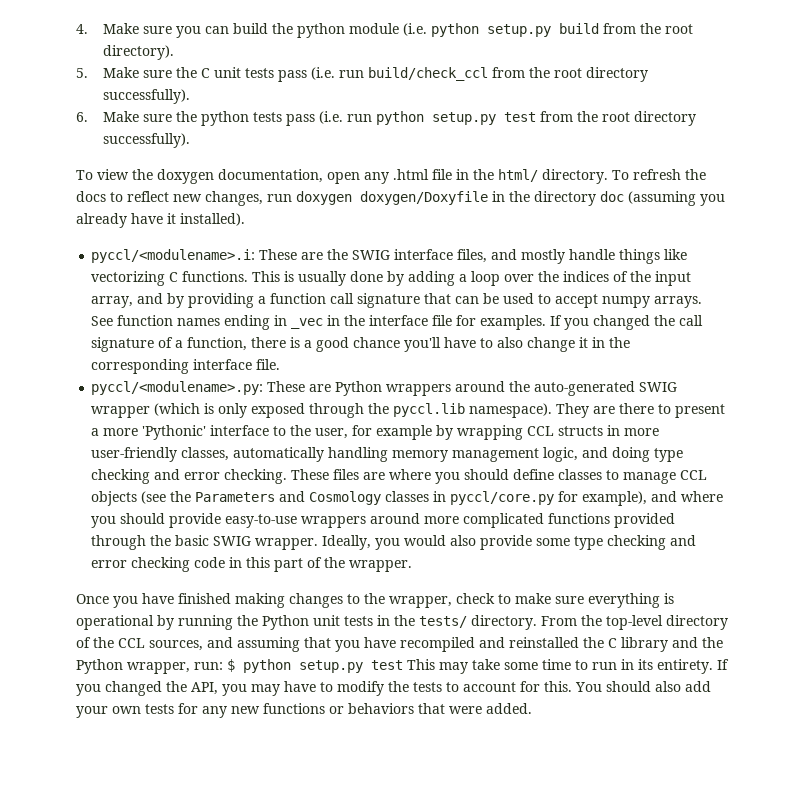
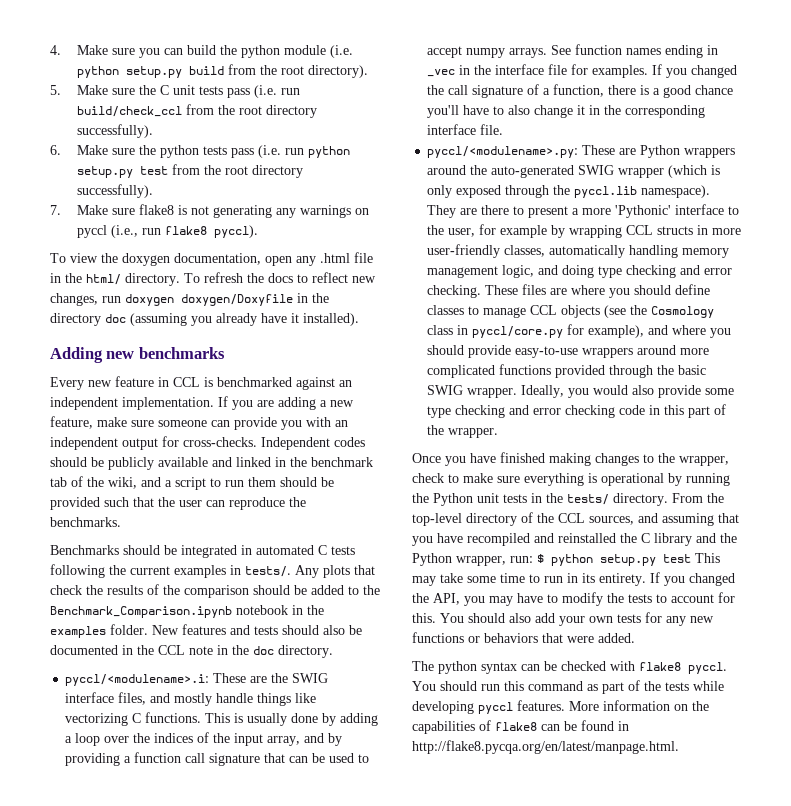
(191, 140) none -> [50,204,370,218] [77,225,259,238] // 7. Make sure flake8 is not generating any warnings on pyccl (i.e., run flake8 pyccl).
(245, 219) none -> [50,347,225,363] [50,376,352,390] [50,396,354,410] [50,416,348,430] [50,436,365,450] [50,457,373,470] [50,476,334,490] [50,497,306,510] [50,517,121,527] [50,545,355,558] [50,564,375,578] [50,584,380,598] [50,605,324,618] [50,624,362,638] [50,645,333,658] // Adding new benchmarks // Every new feature in CCL is benchmarked against an independent implementation. If you are adding a new feature, make sure someone can provide you with an independent output for cross-checks. Independent codes should be publicly available and linked in the benchmark tab of the wiki, and a script to run them should be provided such that the user can reproduce the benchmarks. // Benchmarks should be integrated in automated C tests following the current examples in tests/. Any plots that check the results of the comparison should be added to the Benchmark_Comparison.ipynb notebook in the examples folder. New features and tests should also be documented in the CCL note in the doc directory.
[195,491,430,505] Parameters and Cosmology classes -> [651,306,715,318] [427,325,454,335] Cosmology class
(532, 708) none -> [412,661,727,674] [412,680,724,694] [412,700,709,714] [412,720,629,734] [412,740,679,754] // The python syntax can be checked with flake8 pyccl. You should run this command as part of the tests while developing pyccl features. More information on the capabilities of flake8 can be found in http://flake8.pycqa.org/en/latest/manpage.html.

